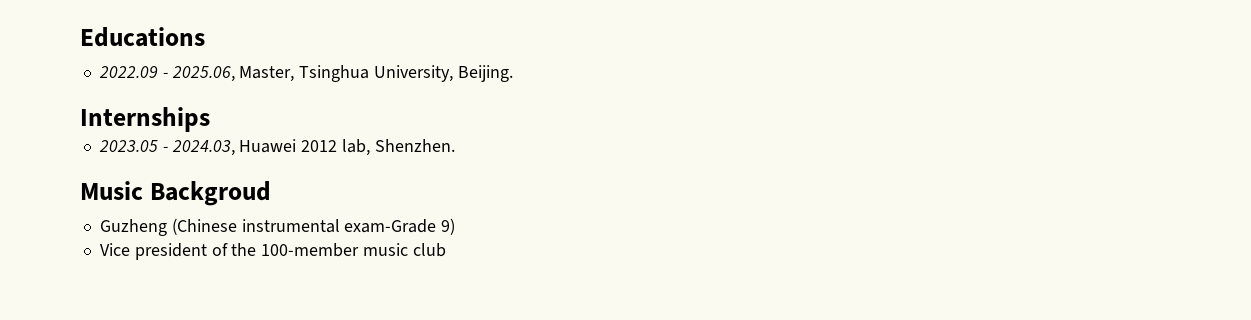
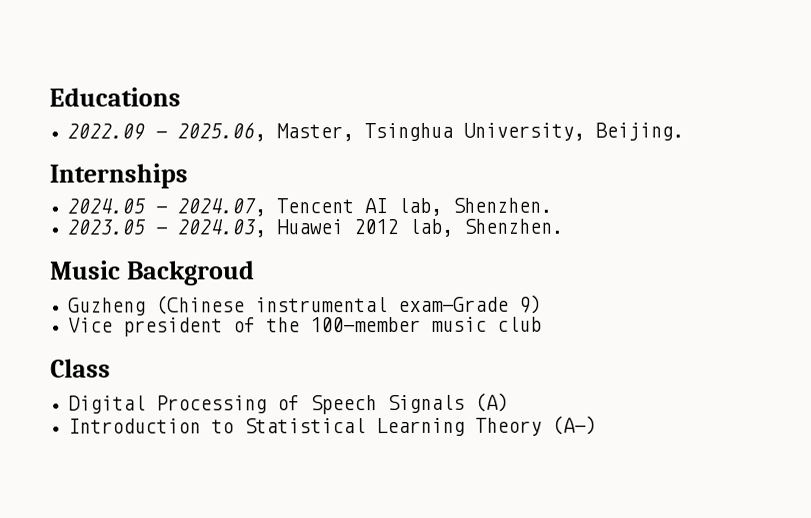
(210, 119) none -> [67,197,553,217] // 2024.05 - 2024.07, Tencent AI lab, Shenzhen.
(446, 250) none -> [50,358,111,378] [68,392,510,415] [68,415,598,437] // Class // Digital Processing of Speech Signals (A) // Introduction to Statistical Learning Theory (A-)

